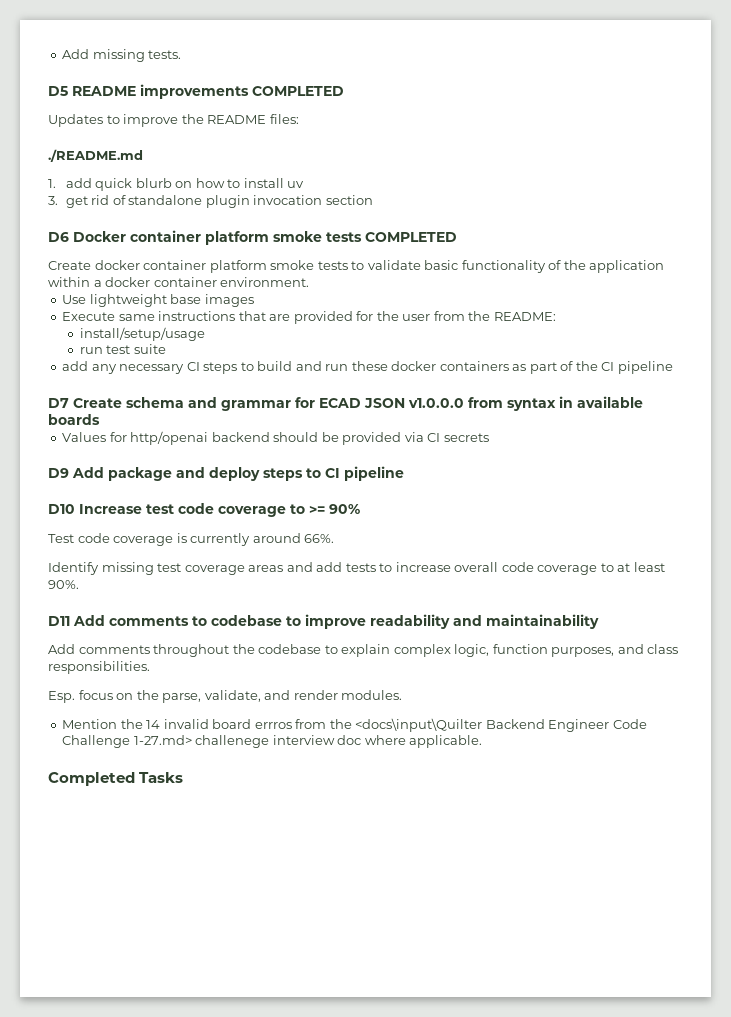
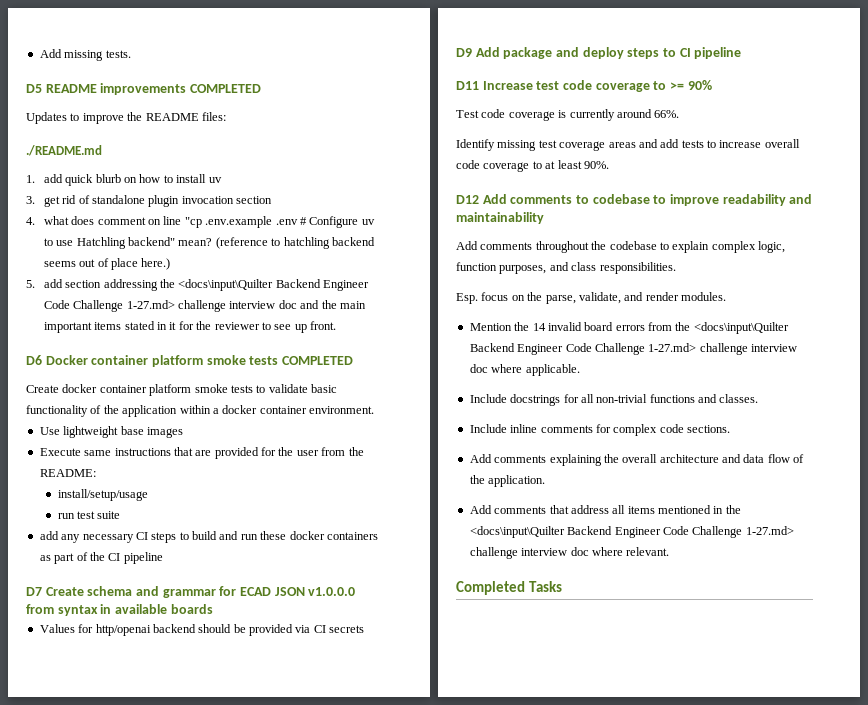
(373, 200) none -> [26,216,375,228] [43,237,375,249] [43,258,171,270] [26,279,370,291] [43,300,366,312] [43,321,337,333] // 4. what does comment on line "cp .env.example .env # Configure uv to use Hatchling backend" mean? (reference to hatchling backend seems out of place here.) // 5. add section addressing the <docs\input\Quilter Backend Engineer Code Challenge 1-27.md> challenge interview doc and the main important items stated in it for the reviewer to see up front.
[48,504,75,514] D10 -> [456,81,479,90] D11
[48,616,70,626] D11 -> [456,195,479,204] D12
[254,722,292,729] errros -> [615,325,645,331] errors
[195,735,270,748] challenege -> [699,343,748,355] challenge
(483, 741) none -> [469,394,759,406] [469,424,730,436] [469,454,805,466] [469,475,546,487] [469,505,741,514] [469,526,794,538] [469,547,670,559] // Include docstrings for all non-trivial functions and classes. // Include inline comments for complex code sections. // Add comments explaining the overall architecture and data flow of the application. // Add comments that address all items mentioned in the <docs\input\Quilter Backend Engineer Code Challenge 1-27.md> challenge interview doc where relevant.

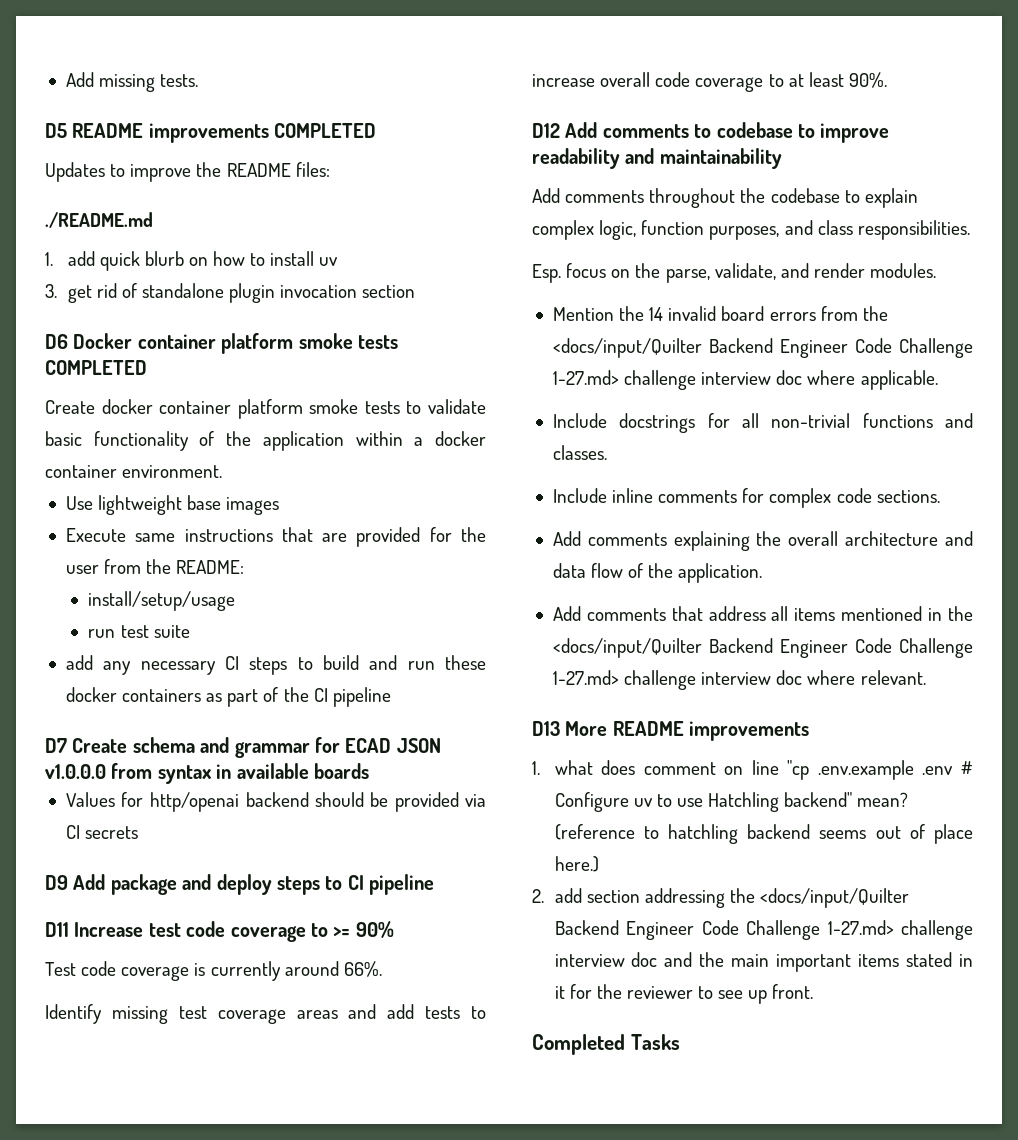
[26,216,375,228] [43,237,375,249] [43,258,171,270] [26,279,370,291] [43,300,366,312] [43,321,337,333] // 4. what does comment on line "cp .env.example .env # Configure uv to use Hatchling backend" mean? (reference to hatchling backend seems out of place here.) // 5. add section addressing the <docs\input\Quilter Backend Engineer Code Challenge 1-27.md> challenge interview doc and the main important items stated in it for the reviewer to see up front. -> (416, 291) none
[693,322,789,334] <docs\input\Quilter -> [552,338,702,358] <docs/input/Quilter
[469,526,565,538] <docs\input\Quilter -> [552,638,702,658] <docs/input/Quilter
(670, 551) none -> [532,721,810,741] [532,760,973,780] [554,792,909,812] [554,824,973,844] [554,856,599,872] [532,888,910,908] [554,920,973,940] [554,952,973,972] [554,984,814,1004] // D13 More README improvements // 1. what does comment on line "cp .env.example .env # Configure uv to use Hatchling backend" mean? (reference to hatchling backend seems out of place here.) // 2. add section addressing the <docs/input/Quilter Backend Engineer Code Challenge 1-27.md> challenge interview doc and the main important items stated in it for the reviewer to see up front.

